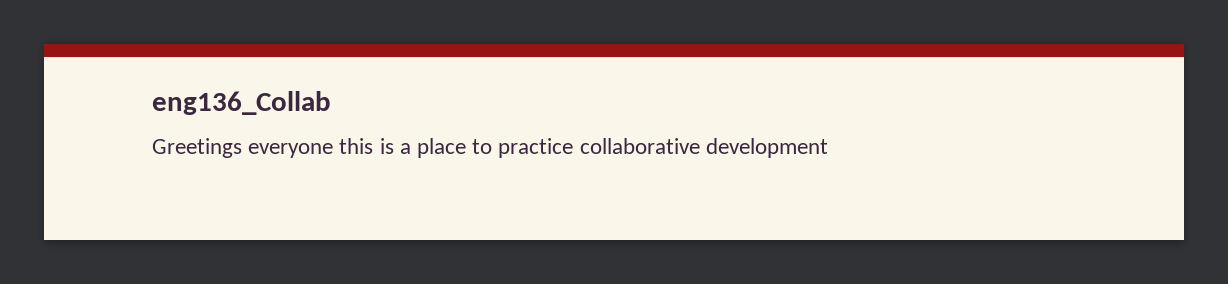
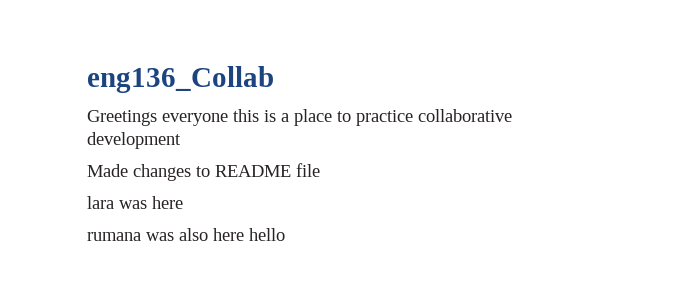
(828, 148) none -> [87,163,320,181] [87,196,183,209] [87,228,285,241] // Made changes to README file // lara was here // rumana was also here hello

